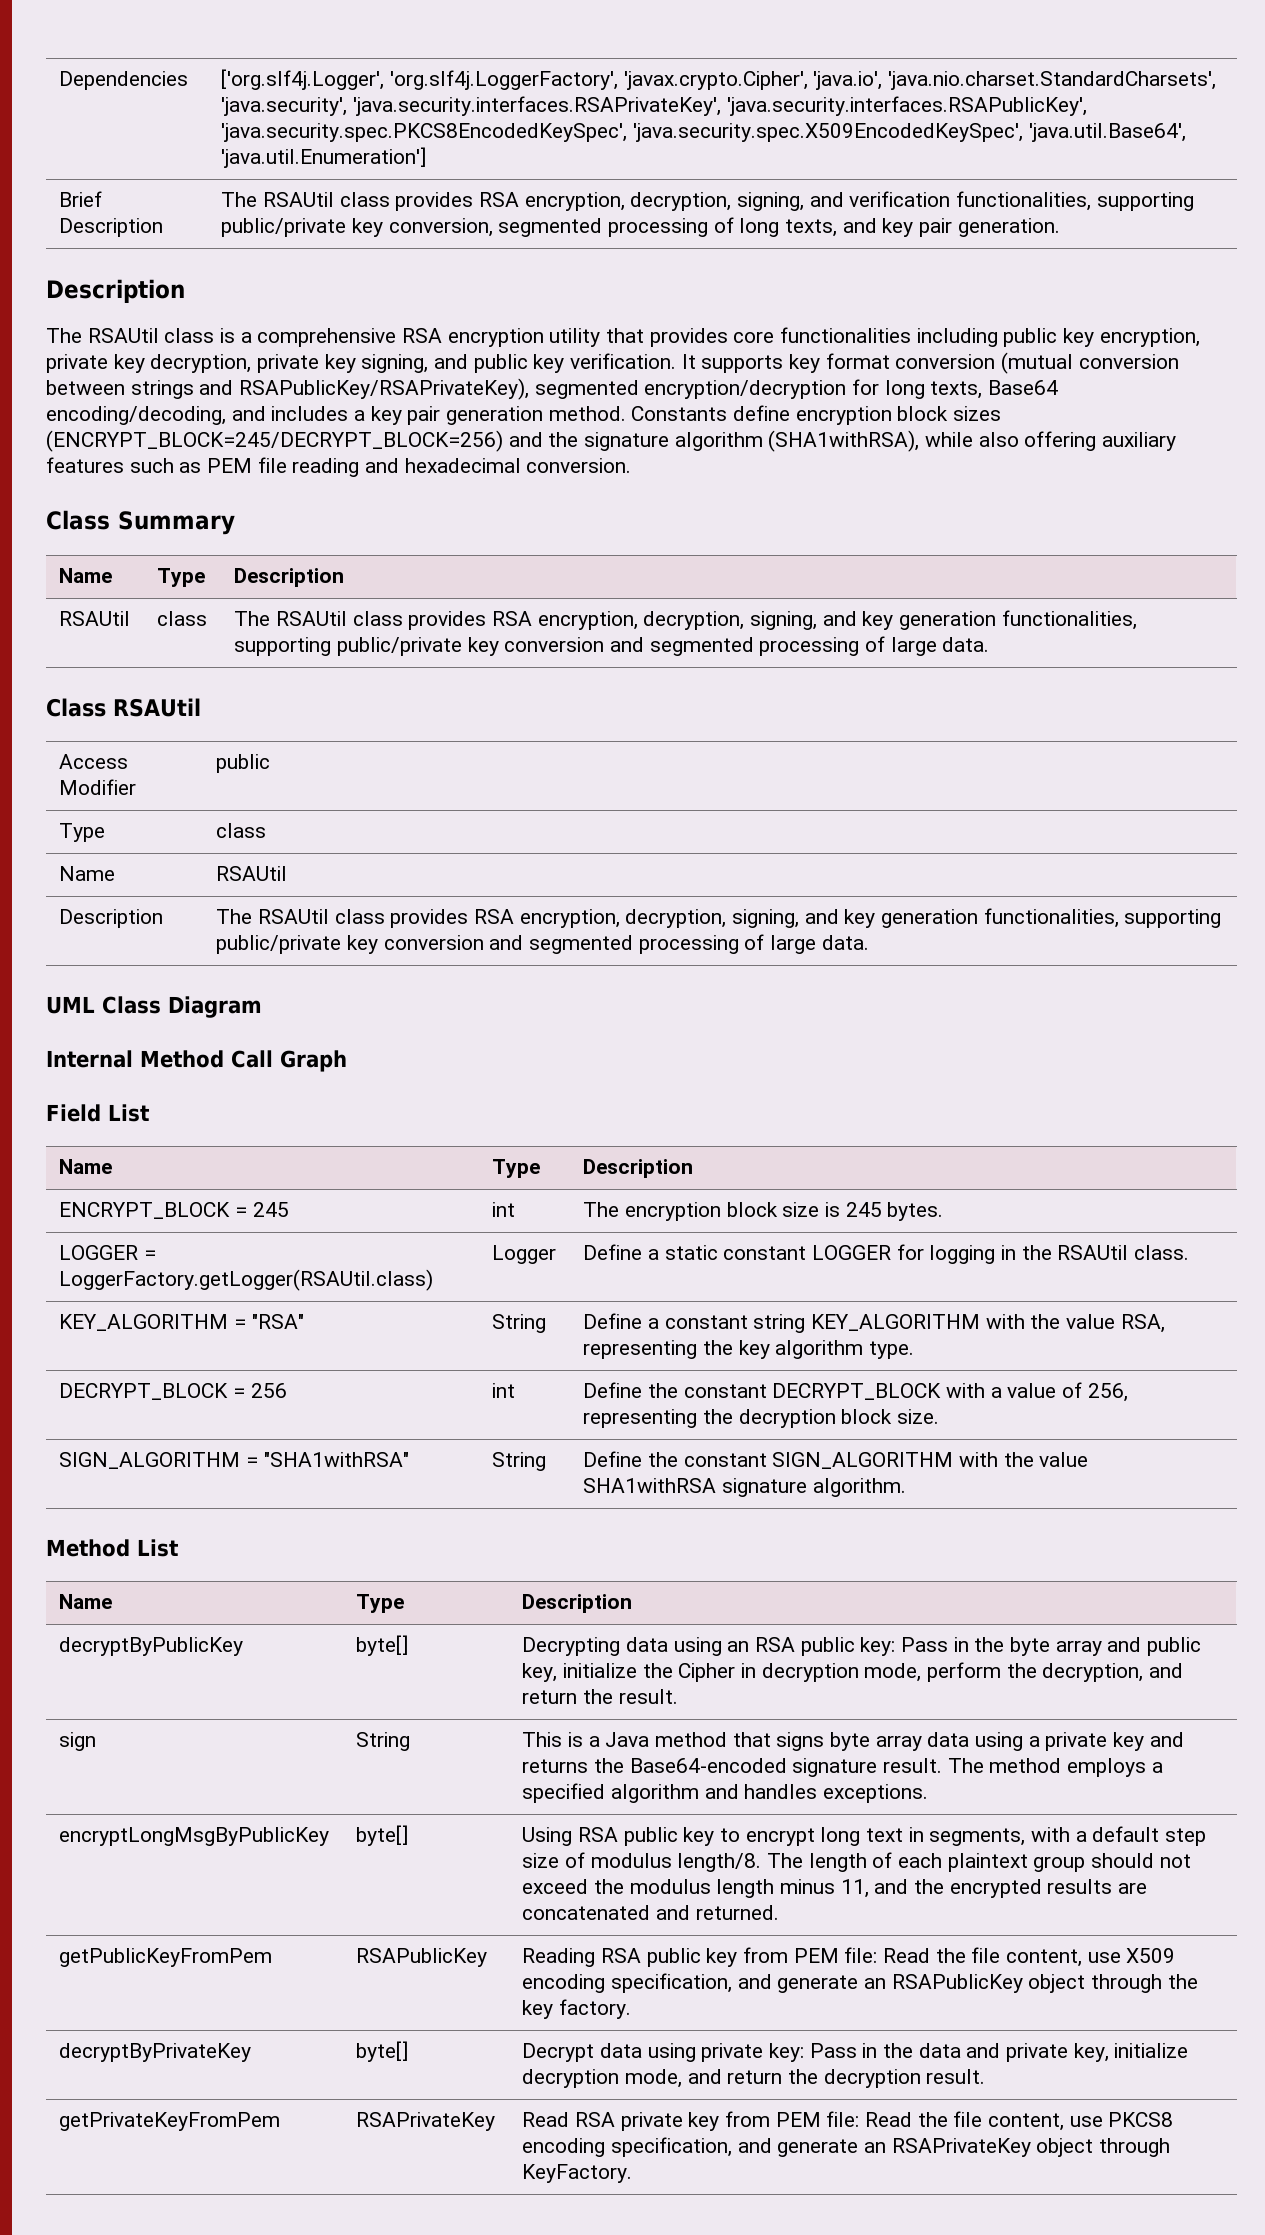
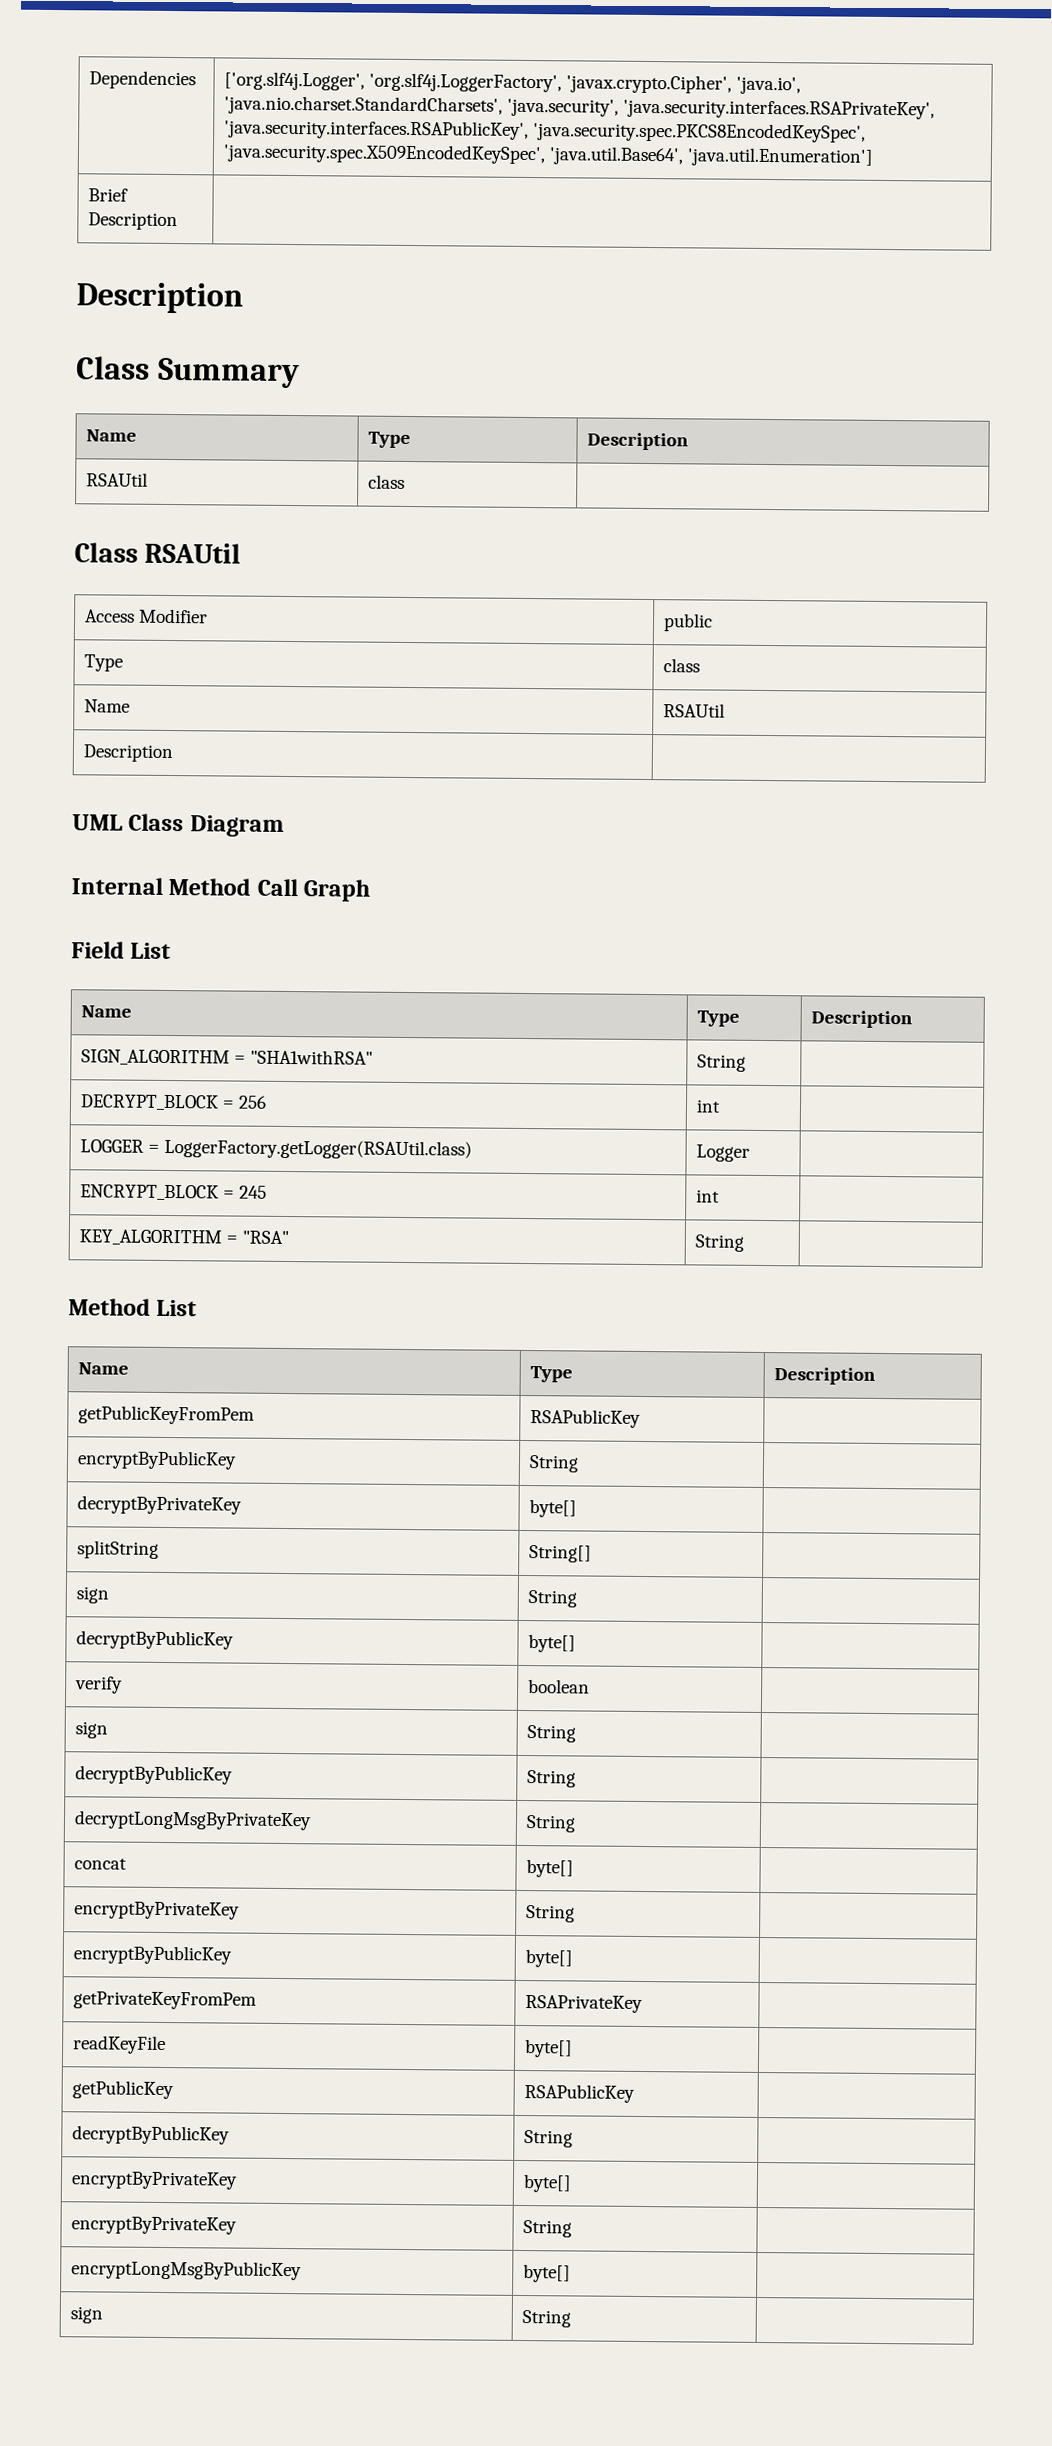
[221,191,1194,211] [221,217,1060,237] [46,279,185,303] [46,327,1200,347] [46,352,1179,374] [46,378,1059,400] [46,405,1002,425] [46,430,1177,452] [46,457,632,477] The RSAUtil class provides RSA encryption, decryption, signing, and verification functionalities, supporting public/private key conversion, segmented processing of long texts, and key pair generation. // Description // The RSAUtil class is a comprehensive RSA encryption utility that provides core functionalities including public key encryption, private key decryption, private key signing, and public key verification. It supports key format conversion (mutual conversion between strings and RSAPublicKey/RSAPrivateKey), segmented encryption/decryption for long texts, Base64 encoding/decoding, and includes a key pair generation method. Constants define encryption block sizes (ENCRYPT_BLOCK=245/DECRYPT_BLOCK=256) and the signature algorithm (SHA1withRSA), while also offering auxiliary features such as PEM file reading and hexadecimal conversion. -> [76,282,243,314] // Description
[234,610,1137,630] [234,636,990,656] The RSAUtil class provides RSA encryption, decryption, signing, and key generation functionalities, supporting public/private key conversion and segmented processing of large data. -> (406, 481) none
[216,908,1222,928] [216,934,869,954] The RSAUtil class provides RSA encryption, decryption, signing, and key generation functionalities, supporting public/private key conversion and segmented processing of large data. -> (174, 753) none
[59,1202,289,1219] [492,1202,516,1217] [583,1202,944,1221] [59,1245,156,1260] [59,1269,434,1291] [492,1245,557,1264] [583,1244,1189,1264] [59,1314,304,1331] [492,1314,547,1333] [583,1313,1165,1333] [583,1340,914,1359] [59,1383,287,1400] [492,1383,516,1398] [583,1382,1128,1402] [583,1409,939,1428] [59,1452,409,1469] [492,1452,547,1471] [583,1451,1089,1469] [583,1478,906,1497] ENCRYPT_BLOCK = 245 | int | The encryption block size is 245 bytes. // LOGGER = LoggerFactory.getLogger(RSAUtil.class) | Logger | Define a static constant LOGGER for logging in the RSAUtil class. // KEY_ALGORITHM = "RSA" | String | Define a constant string KEY_ALGORITHM with the value RSA, representing the key algorithm type. // DECRYPT_BLOCK = 256 | int | Define the constant DECRYPT_BLOCK with a value of 256, representing the decryption block size. // SIGN_ALGORITHM = "SHA1withRSA" | String | Define the constant SIGN_ALGORITHM with the value SHA1withRSA signature algorithm. -> [81,1049,374,1066] [697,1054,747,1072] [80,1094,268,1111] [696,1099,722,1113] [80,1138,473,1160] [696,1144,751,1162] [80,1184,268,1201] [696,1189,721,1203] [79,1229,290,1246] [695,1234,745,1252] SIGN_ALGORITHM = "SHA1withRSA" | String | // DECRYPT_BLOCK = 256 | int | // LOGGER = LoggerFactory.getLogger(RSAUtil.class) | Logger | // ENCRYPT_BLOCK = 245 | int | // KEY_ALGORITHM = "RSA" | String |
[59,1637,244,1656] [356,1635,409,1656] [522,1637,1201,1656] [522,1662,1183,1682] [522,1689,678,1704] [59,1732,97,1751] [356,1732,411,1751] [522,1732,1184,1751] [522,1758,1163,1777] [522,1783,928,1803] [59,1827,330,1846] [356,1825,409,1846] [522,1826,1206,1846] [522,1852,1191,1872] [522,1879,1147,1898] [522,1905,779,1920] [59,1948,273,1967] [356,1948,488,1967] [522,1947,1176,1967] [522,1973,1198,1993] [522,1999,631,2019] [59,2043,252,2062] [356,2041,409,2062] [522,2043,1189,2062] [522,2069,986,2088] [59,2112,281,2131] [356,2112,496,2131] [522,2111,1174,2131] [522,2137,1170,2157] [522,2164,633,2183] decryptByPublicKey | byte[] | Decrypting data using an RSA public key: Pass in the byte array and public key, initialize the Cipher in decryption mode, perform the decryption, and return the result. // sign | String | This is a Java method that signs byte array data using a private key and returns the Base64-encoded signature result. The method employs a specified algorithm and handles exceptions. // encryptLongMsgByPublicKey | byte[] | Using RSA public key to encrypt long text in segments, with a default step size of modulus length/8. The length of each plaintext group should not exceed the modulus length minus 11, and the encrypted results are concatenated and returned. // getPublicKeyFromPem | RSAPublicKey | Reading RSA public key from PEM file: Read the file content, use X509 encoding specification, and generate an RSAPublicKey object through the key factory. // decryptByPrivateKey | byte[] | Decrypt data using private key: Pass in the data and private key, initialize decryption mode, and return the decryption result. // getPrivateKeyFromPem | RSAPrivateKey | Read RSA private key from PEM file: Read the file content, use PKCS8 encoding specification, and generate an RSAPrivateKey object through KeyFactory. -> [78,1405,256,1425] [530,1409,642,1428] [77,1450,238,1470] [529,1455,580,1473] [77,1495,243,1515] [529,1499,578,1518] [77,1540,160,1559] [529,1545,593,1563] [76,1586,110,1604] [528,1590,578,1608] [76,1630,235,1650] [528,1634,577,1653] [75,1676,124,1694] [528,1679,591,1694] [75,1721,109,1739] [527,1725,577,1743] [75,1765,234,1785] [527,1770,577,1788] [74,1810,313,1831] [526,1815,577,1833] [74,1858,128,1870] [526,1859,575,1878] [74,1901,241,1920] [526,1905,576,1923] [73,1945,233,1965] [525,1949,574,1968] [73,1991,258,2010] [525,1995,644,2014] [73,2035,167,2055] [525,2039,574,2058] [72,2080,175,2100] [524,2084,636,2103] [72,2125,231,2145] [524,2130,574,2148] [71,2171,239,2190] [523,2174,573,2193] [71,2216,238,2235] [523,2220,573,2238] [71,2260,303,2281] [523,2264,572,2283] [70,2306,104,2324] [522,2310,572,2328] getPublicKeyFromPem | RSAPublicKey | // encryptByPublicKey | String | // decryptByPrivateKey | byte[] | // splitString | String[] | // sign | String | // decryptByPublicKey | byte[] | // verify | boolean | // sign | String | // decryptByPublicKey | String | // decryptLongMsgByPrivateKey | String | // concat | byte[] | // encryptByPrivateKey | String | // encryptByPublicKey | byte[] | // getPrivateKeyFromPem | RSAPrivateKey | // readKeyFile | byte[] | // getPublicKey | RSAPublicKey | // decryptByPublicKey | String | // encryptByPrivateKey | byte[] | // encryptByPrivateKey | String | // encryptLongMsgByPublicKey | byte[] | // sign | String |

